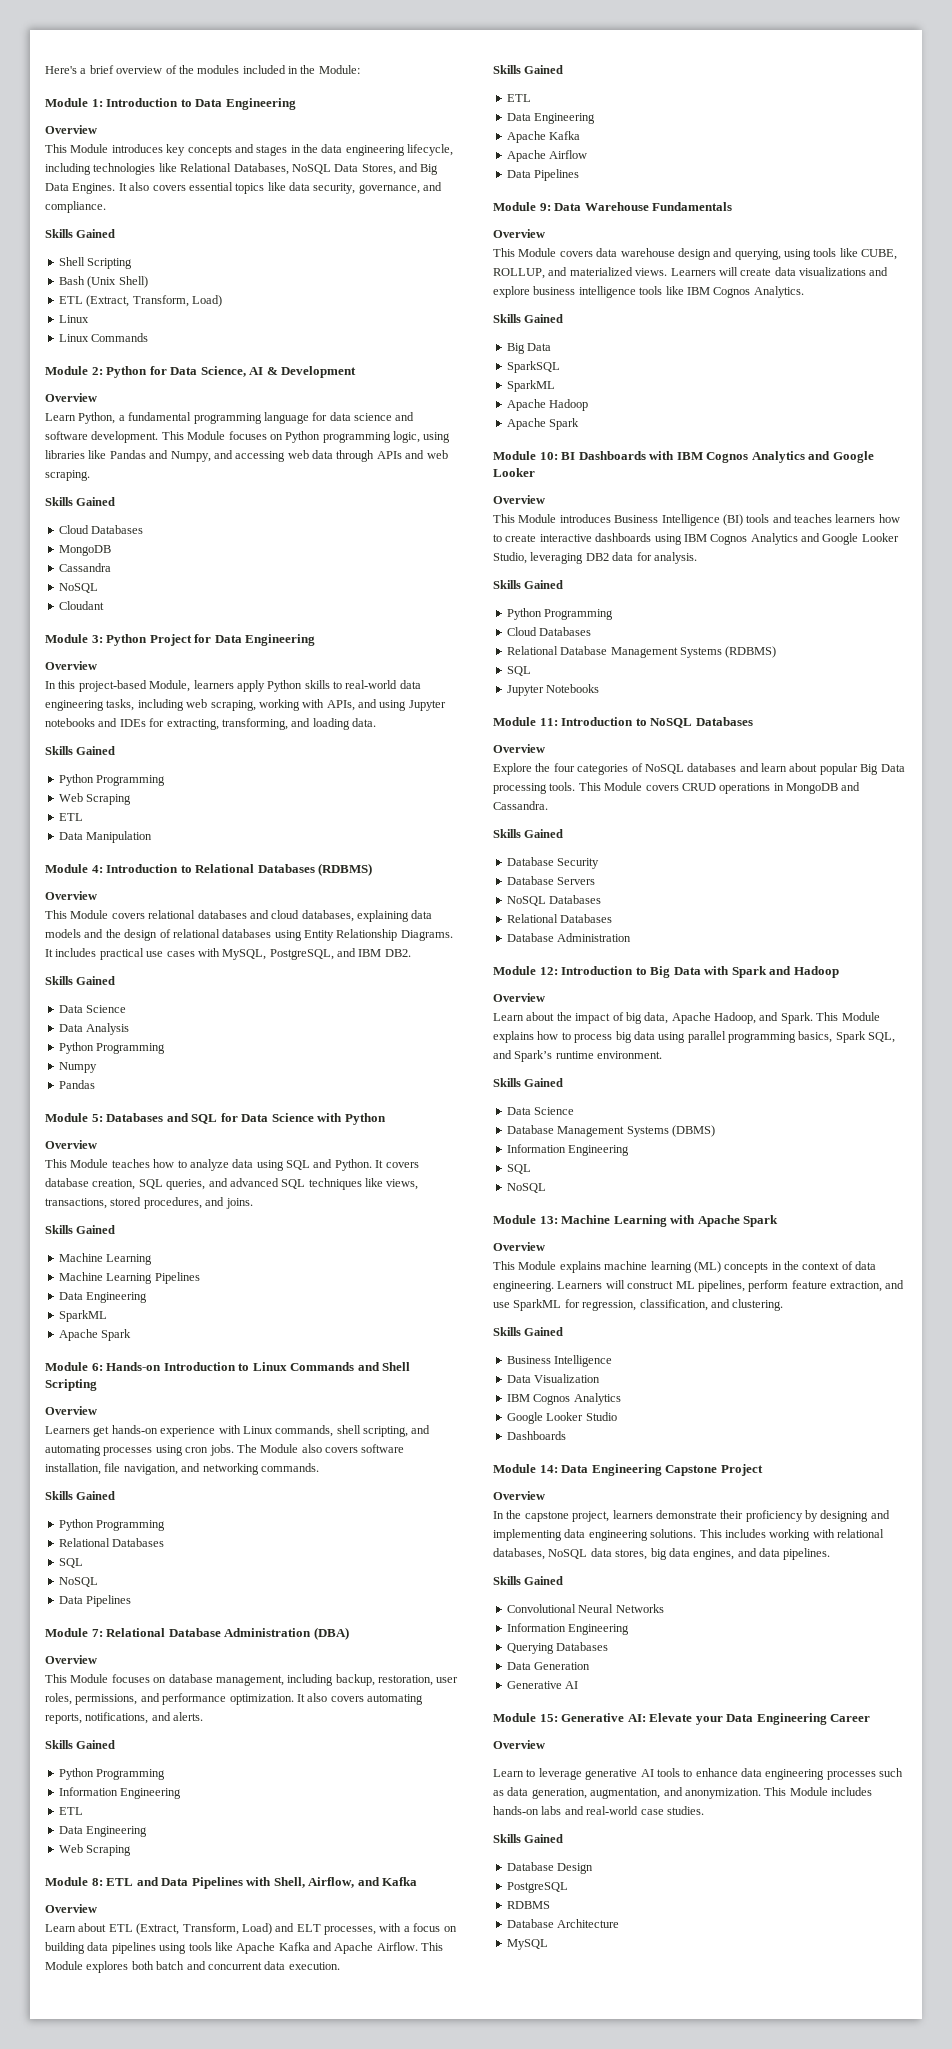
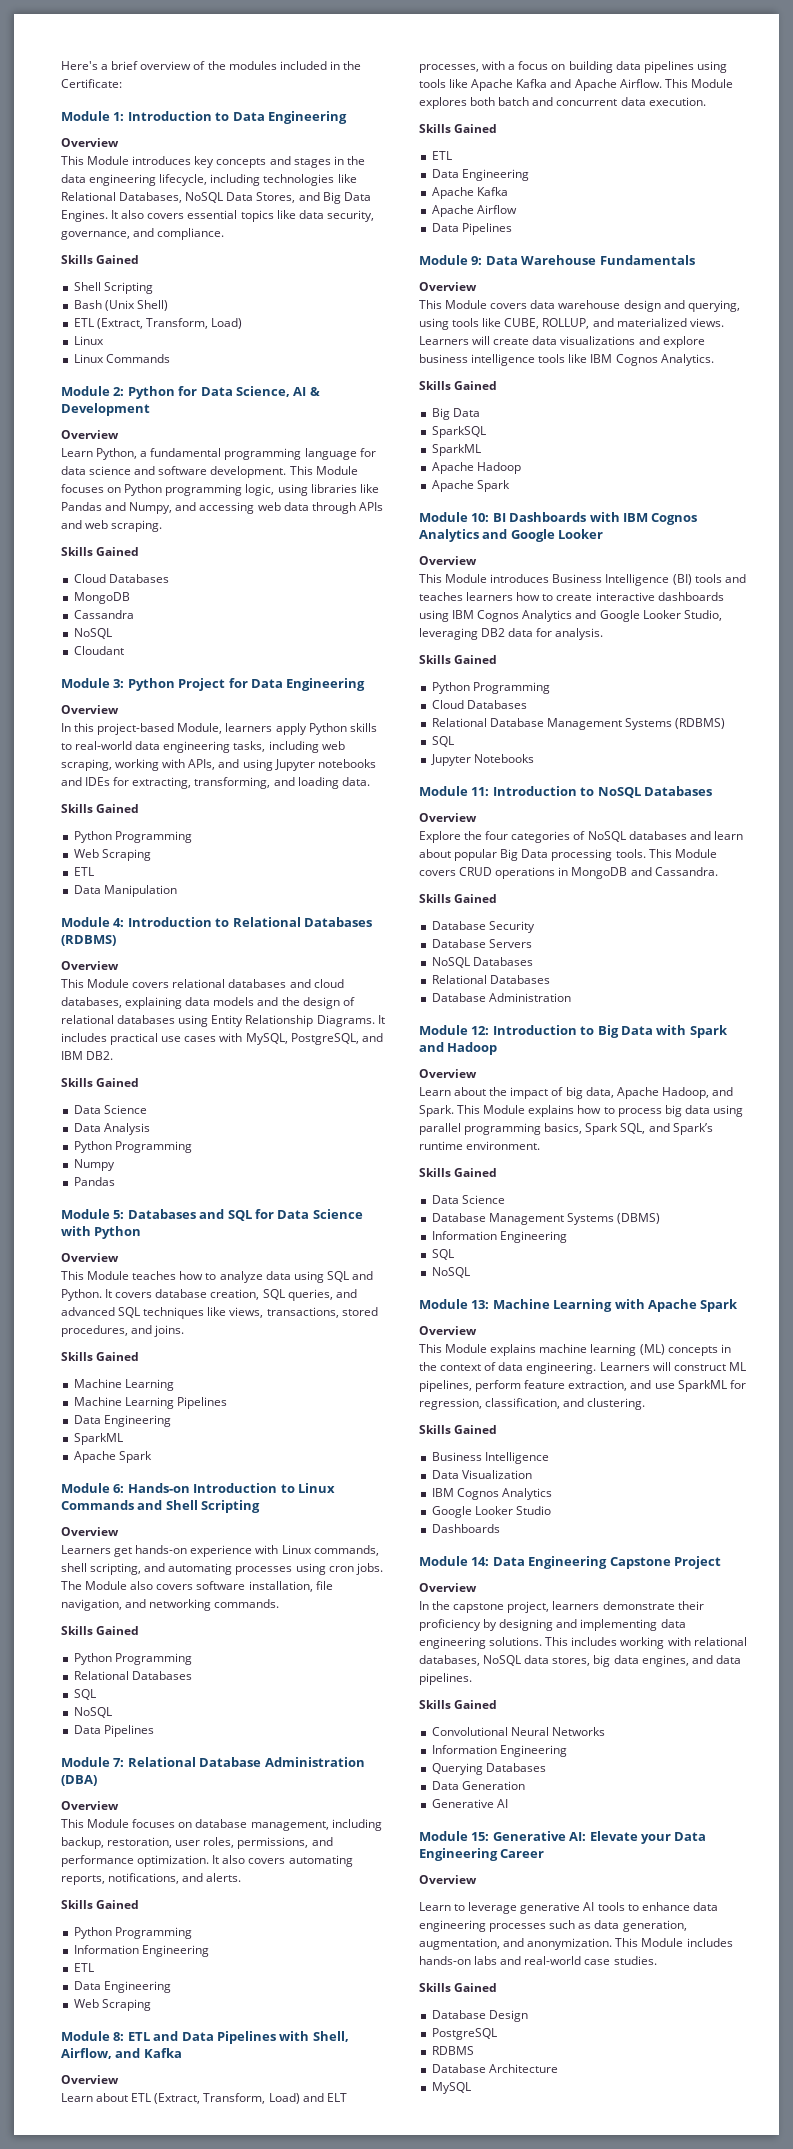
[318,65,360,74] Module: -> [61,79,122,88] Certificate:

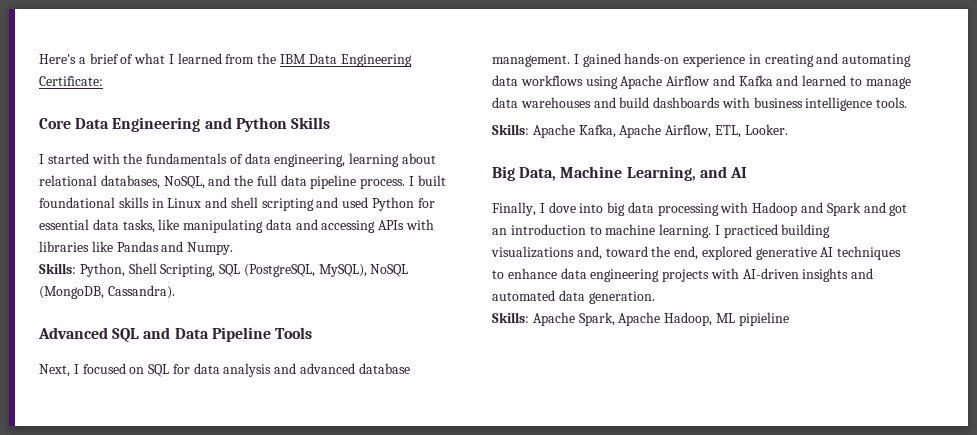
[140,61,361,70] [61,79,122,88] [61,111,347,124] [61,138,119,147] [61,156,365,168] [61,174,357,186] [61,192,371,204] [61,210,374,222] [61,228,225,240] [61,255,140,264] [73,282,153,294] [73,300,168,311] [73,318,242,329] [73,336,104,345] [73,354,170,363] [61,386,320,399] [61,403,150,416] [61,430,119,439] [61,448,376,460] [61,466,358,478] [61,484,379,496] [61,502,383,514] [61,520,163,532] [61,547,140,556] [73,574,169,583] [73,592,130,604] [73,610,134,619] [73,628,112,639] [73,646,124,655] [61,678,366,691] [61,705,119,714] [61,723,377,735] [61,741,345,753] [61,759,376,771] [61,777,370,789] [61,804,140,813] [73,831,192,843] [73,849,151,861] [73,867,94,876] [73,885,177,897] [61,917,372,927] [61,935,116,946] [61,961,119,970] [61,979,344,988] [61,997,355,1009] [61,1015,385,1027] [61,1033,383,1045] [61,1051,114,1060] [61,1078,140,1087] [73,1105,147,1114] [73,1123,150,1135] [73,1141,192,1153] [73,1159,115,1171] [73,1177,115,1186] [61,1209,363,1221] [61,1226,142,1239] [61,1253,119,1262] [61,1271,373,1283] [61,1289,357,1301] [61,1307,378,1319] [61,1325,185,1337] [61,1352,140,1361] [73,1379,174,1391] [73,1397,227,1409] [73,1415,171,1427] [73,1433,123,1445] [73,1451,152,1463] [61,1483,335,1493] [61,1500,261,1513] [61,1527,119,1536] [61,1545,379,1557] [61,1563,383,1575] [61,1581,333,1592] [61,1599,280,1611] [61,1626,140,1635] [73,1653,192,1665] [73,1671,192,1680] [73,1689,96,1700] [73,1707,112,1718] [73,1725,154,1737] [61,1757,365,1767] [61,1775,97,1786] [61,1801,119,1810] [61,1819,382,1831] [61,1837,333,1849] [61,1855,353,1867] [61,1873,242,1885] [61,1900,140,1909] [73,1927,192,1939] [73,1945,209,1957] [73,1963,94,1972] [73,1981,171,1993] [73,1999,151,2011] [61,2031,349,2044] [61,2048,182,2059] [61,2075,119,2084] [61,2093,347,2104] [419,61,727,73] [419,79,733,91] [419,97,706,109] [419,124,498,133] [431,151,452,160] [431,169,529,181] [431,187,508,199] [431,205,517,217] [431,223,512,235] [419,255,695,265] [419,282,477,291] [419,300,740,312] [419,318,724,330] [419,336,705,348] [419,354,714,366] [419,381,498,390] [431,408,480,420] [431,426,486,438] [431,444,481,456] [431,462,521,474] [431,480,510,492] [419,512,698,525] [419,529,604,542] [419,556,477,565] [419,574,746,586] [419,592,724,601] [419,610,722,622] [419,628,604,640] [419,655,498,664] [431,682,550,694] [431,700,527,709] [431,718,726,730] [431,736,454,747] [430,754,534,766] [419,786,712,798] [419,813,477,822] [419,831,743,843] [419,849,717,861] [419,867,718,879] [419,894,498,903] [431,921,535,933] [431,939,532,948] [431,957,533,968] [431,975,550,984] [431,993,571,1002] [419,1025,728,1038] [419,1042,498,1055] [419,1069,477,1078] [419,1087,733,1099] [419,1105,743,1117] [419,1123,713,1135] [419,1141,541,1150] [419,1168,498,1177] [431,1195,505,1204] [431,1213,660,1225] [431,1231,567,1243] [431,1249,454,1260] [431,1267,470,1278] [419,1299,739,1312] [419,1326,477,1335] [419,1344,731,1356] [419,1362,746,1374] [419,1380,746,1392] [419,1398,646,1410] [419,1425,498,1434] [431,1452,549,1464] [431,1470,532,1479] [431,1488,552,1500] [431,1506,551,1518] [431,1524,500,1533] [419,1556,721,1569] [419,1583,477,1592] [419,1601,704,1613] [419,1619,686,1631] [419,1637,747,1649] [419,1655,741,1667] [419,1673,472,1685] [419,1700,498,1709] [431,1727,605,1736] [431,1745,567,1757] [431,1763,546,1775] [431,1781,525,1790] [431,1799,508,1808] [419,1831,707,1844] [419,1848,545,1861] [419,1875,477,1884] [419,1902,518,1914] overview of the modules included in the Certificate: // Module 1: Introduction to Data Engineering // Overview // This Module introduces key concepts and stages in the data engineering lifecycle, including technologies like Relational Databases, NoSQL Data Stores, and Big Data Engines. It also covers essential topics like data security, governance, and compliance. // Skills Gained // Shell Scripting // Bash (Unix Shell) // ETL (Extract, Transform, Load) // Linux // Linux Commands // Module 2: Python for Data Science, AI & Development // Overview // Learn Python, a fundamental programming language for data science and software development. This Module focuses on Python programming logic, using libraries like Pandas and Numpy, and accessing web data through APIs and web scraping. // Skills Gained // Cloud Databases // MongoDB // Cassandra // NoSQL // Cloudant // Module 3: Python Project for Data Engineering // Overview // In this project-based Module, learners apply Python skills to real-world data engineering tasks, including web scraping, working with APIs, and using Jupyter notebooks and IDEs for extracting, transforming, and loading data. // Skills Gained // Python Programming // Web Scraping // ETL // Data Manipulation // Module 4: Introduction to Relational Databases (RDBMS) // Overview // This Module covers relational databases and cloud databases, explaining data models and the design of relational databases using Entity Relationship Diagrams. It includes practical use cases with MySQL, PostgreSQL, and IBM DB2. // Skills Gained // Data Science // Data Analysis // Python Programming // Numpy // Pandas // Module 5: Databases and SQL for Data Science with Python // Overview // This Module teaches how to analyze data using SQL and Python. It covers database creation, SQL queries, and advanced SQL techniques like views, transactions, stored procedures, and joins. // Skills Gained // Machine Learning // Machine Learning Pipelines // Data Engineering // SparkML // Apache Spark // Module 6: Hands-on Introduction to Linux Commands and Shell Scripting // Overview // Learners get hands-on experience with Linux commands, shell scripting, and automating processes using cron jobs. The Module also covers software installation, file navigation, and networking commands. // Skills Gained // Python Programming // Relational Databases // SQL // NoSQL // Data Pipelines // Module 7: Relational Database Administration (DBA) // Overview // This Module focuses on database management, including backup, restoration, user roles, permissions, and performance optimization. It also covers automating reports, notifications, and alerts. // Skills Gained // Python Programming // Information Engineering // ETL // Data Engineering // Web Scraping // Module 8: ETL and Data Pipelines with Shell, Airflow, and Kafka // Overview // Learn about ETL (Extract, Transform, Load) and ELT processes, with a focus on building data pipelines using tools like Apache Kafka and Apache Airflow. This Module explores both batch and concurrent data execution. // Skills Gained // ETL // Data Engineering // Apache Kafka // Apache Airflow // Data Pipelines // Module 9: Data Warehouse Fundamentals // Overview // This Module covers data warehouse design and querying, using tools like CUBE, ROLLUP, and materialized views. Learners will create data visualizations and explore business intelligence tools like IBM Cognos Analytics. // Skills Gained // Big Data // SparkSQL // SparkML // Apache Hadoop // Apache Spark // Module 10: BI Dashboards with IBM Cognos Analytics and Google Looker // Overview // This Module introduces Business Intelligence (BI) tools and teaches learners how to create interactive dashboards using IBM Cognos Analytics and Google Looker Studio, leveraging DB2 data for analysis. // Skills Gained // Python Programming // Cloud Databases // Relational Database Management Systems (RDBMS) // SQL // Jupyter Notebooks // Module 11: Introduction to NoSQL Databases // Overview // Explore the four categories of NoSQL databases and learn about popular Big Data processing tools. This Module covers CRUD operations in MongoDB and Cassandra. // Skills Gained // Database Security // Database Servers // NoSQL Databases // Relational Databases // Database Administration // Module 12: Introduction to Big Data with Spark and Hadoop // Overview // Learn about the impact of big data, Apache Hadoop, and Spark. This Module explains how to process big data using parallel programming basics, Spark SQL, and Spark’s runtime environment. // Skills Gained // Data Science // Database Management Systems (DBMS) // Information Engineering // SQL // NoSQL // Module 13: Machine Learning with Apache Spark // Overview // This Module explains machine learning (ML) concepts in the context of data engineering. Learners will construct ML pipelines, perform feature extraction, and use SparkML for regression, classification, and clustering. // Skills Gained // Business Intelligence // Data Visualization // IBM Cognos Analytics // Google Looker Studio // Dashboards // Module 14: Data Engineering Capstone Project // Overview // In the capstone project, learners demonstrate their proficiency by designing and implementing data engineering solutions. This includes working with relational databases, NoSQL data stores, big data engines, and data pipelines. // Skills Gained // Convolutional Neural Networks // Information Engineering // Querying Databases // Data Generation // Generative AI // Module 15: Generative AI: Elevate your Data Engineering Career // Overview // Learn to leverage -> [120,53,412,67] [39,76,103,86] [39,117,330,132] [39,153,437,167] [39,175,446,189] [39,197,435,211] [39,219,435,233] [39,241,234,255] [39,263,409,277] [39,285,175,299] [38,327,312,342] [39,363,410,377] [492,53,912,67] [492,75,911,89] [492,97,908,111] [492,124,788,138] [492,166,747,181] [492,202,908,216] [492,224,831,238] [491,246,752,260] of what I learned from the IBM Data Engineering Certificate: // Core Data Engineering and Python Skills // I started with the fundamentals of data engineering, learning about relational databases, NoSQL, and the full data pipeline process. I built foundational skills in Linux and shell scripting and used Python for essential data tasks, like manipulating data and accessing APIs with libraries like Pandas and Numpy. // Skills: Python, Shell Scripting, SQL (PostgreSQL, MySQL), NoSQL (MongoDB, Cassandra). // Advanced SQL and Data Pipeline Tools // Next, I focused on SQL for data analysis and advanced database management. I gained hands-on experience in creating and automating data workflows using Apache Airflow and Kafka and learned to manage data warehouses and build dashboards with business intelligence tools. // Skills: Apache Kafka, Apache Airflow, ETL, Looker. // Big Data, Machine Learning, and AI // Finally, I dove into big data processing with Hadoop and Spark and got an introduction to machine learning. I practiced building visualizations and, toward the end, explored
[597,1902,625,1911] tools -> [837,246,902,260] techniques
[489,1920,687,1932] [419,1938,733,1950] [419,1956,657,1965] [419,1983,498,1992] [431,2010,528,2022] [431,2028,497,2040] [431,2046,474,2055] [431,2064,558,2073] [431,2082,471,2094] processes such as data generation, augmentation, and anonymization. This Module includes hands-on labs and real-world case studies. // Skills Gained // Database Design // PostgreSQL // RDBMS // Database Architecture // MySQL -> [662,268,874,282] [492,290,655,304] [492,312,789,326] projects with AI-driven insights and automated data generation. // Skills: Apache Spark, Apache Hadoop, ML pipieline

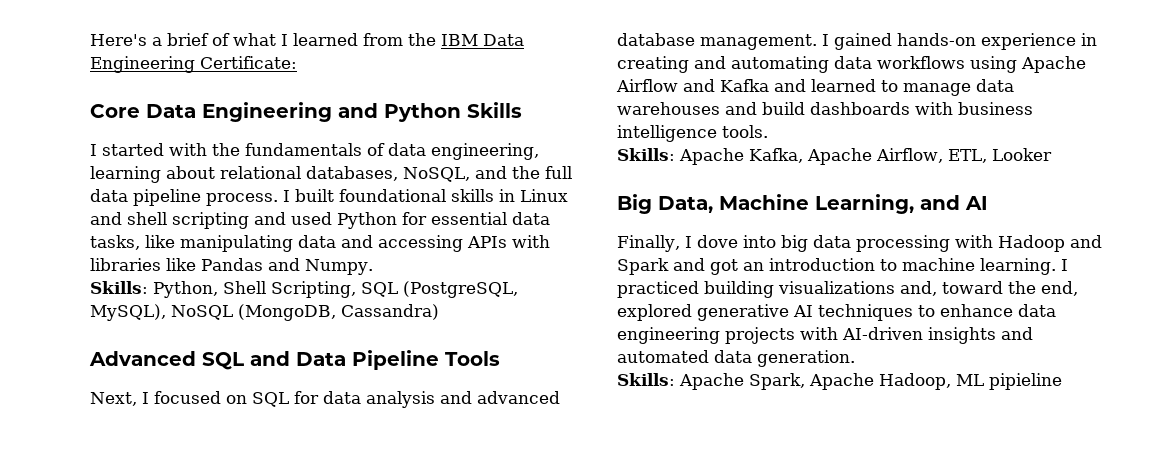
[107,285,175,299] Cassandra). -> [341,304,439,320] Cassandra)
[744,124,788,135] Looker. -> [991,148,1052,161] Looker

